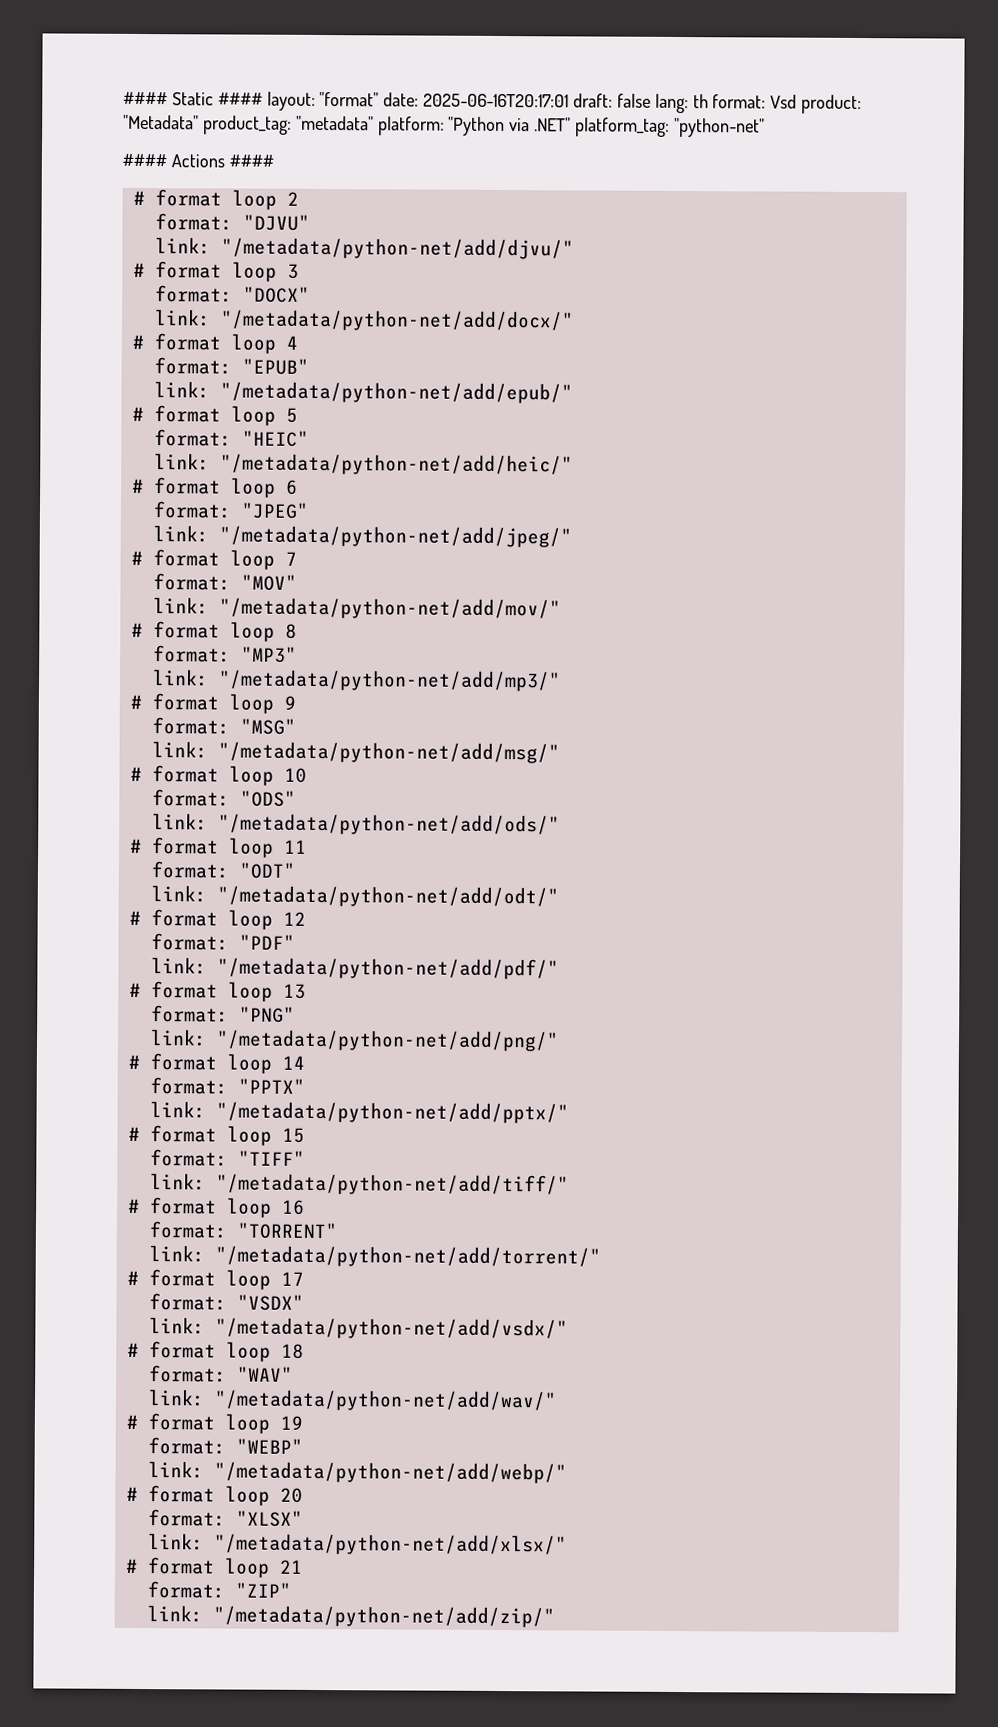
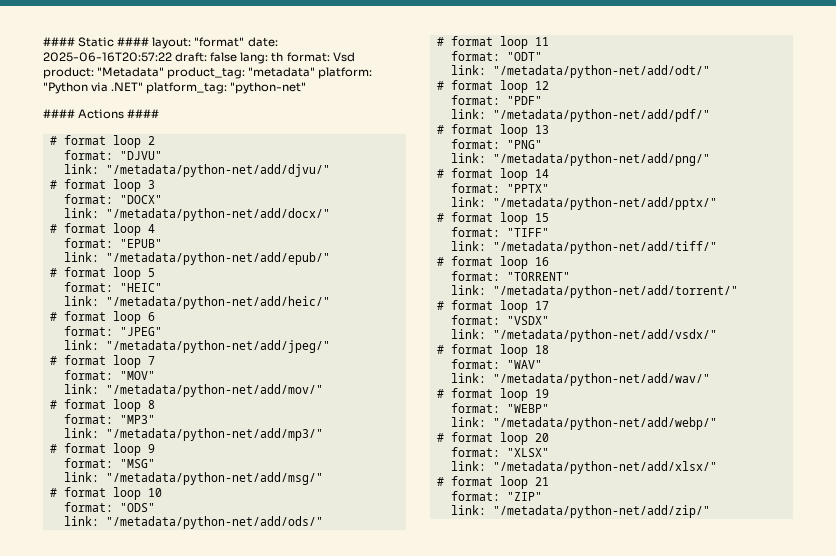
[423,93,570,108] 2025-06-16T20:17:01 -> [43,52,172,62] 2025-06-16T20:57:22

